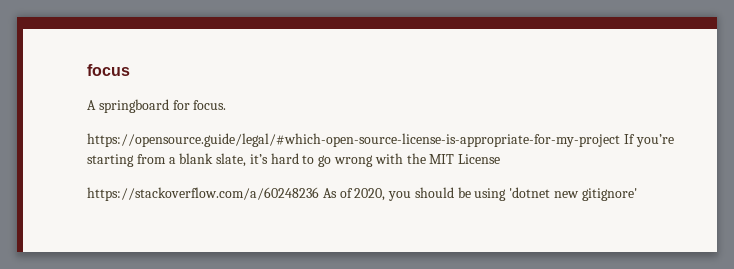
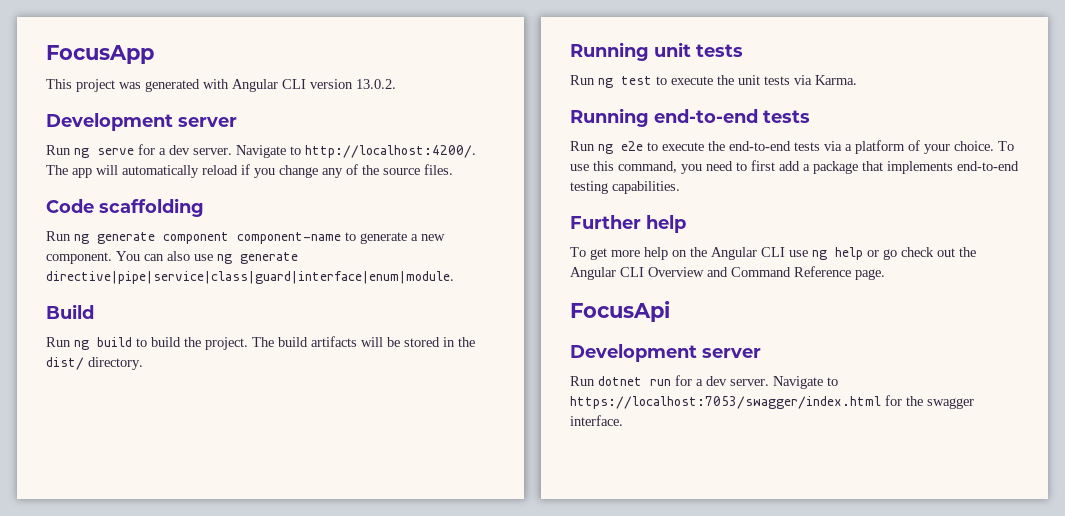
[87,64,130,76] [87,99,227,113] [87,133,674,147] [87,153,501,167] [87,187,637,201] focus // A springboard for focus. // https://opensource.guide/legal/#which-open-source-license-is-appropriate-for-my-project If you’re starting from a blank slate, it’s hard to go wrong with the MIT License // https://stackoverflow.com/a/60248236 As of 2020, you should be using 'dotnet new gitignore' -> [46,45,154,64] [46,79,396,92] [46,113,237,131] [46,144,476,158] [46,164,453,178] [46,198,204,217] [46,231,445,244] [46,251,298,264] [46,271,454,284] [46,304,94,319] [46,336,475,350] [46,357,143,370] [570,42,743,61] [570,75,857,88] [570,108,810,127] [570,140,1014,154] [570,160,1019,174] [570,181,680,194] [570,215,686,233] [570,247,976,260] [570,266,885,280] [570,301,670,322] [570,344,761,362] [570,375,838,389] [570,395,974,409] [570,415,623,426] FocusApp // This project was generated with Angular CLI version 13.0.2. // Development server // Run ng serve for a dev server. Navigate to http://localhost:4200/. The app will automatically reload if you change any of the source files. // Code scaffolding // Run ng generate component component-name to generate a new component. You can also use ng generate directive|pipe|service|class|guard|interface|enum|module. // Build // Run ng build to build the project. The build artifacts will be stored in the dist/ directory. // Running unit tests // Run ng test to execute the unit tests via Karma. // Running end-to-end tests // Run ng e2e to execute the end-to-end tests via a platform of your choice. To use this command, you need to first add a package that implements end-to-end testing capabilities. // Further help // To get more help on the Angular CLI use ng help or go check out the Angular CLI Overview and Command Reference page. // FocusApi // Development server // Run dotnet run for a dev server. Navigate to https://localhost:7053/swagger/index.html for the swagger interface.

